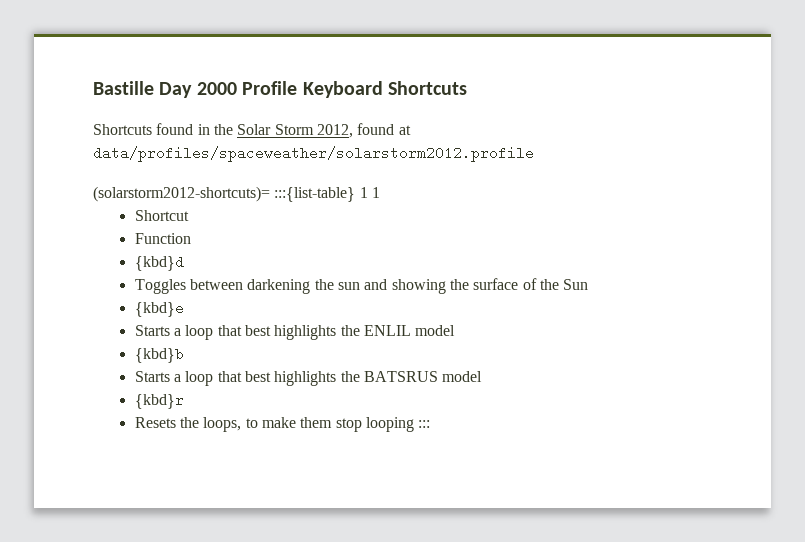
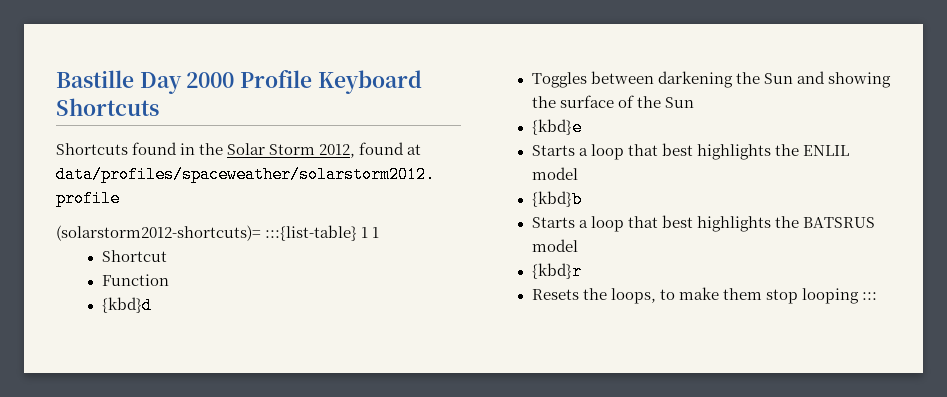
[337,282,360,290] sun -> [763,73,793,84] Sun

